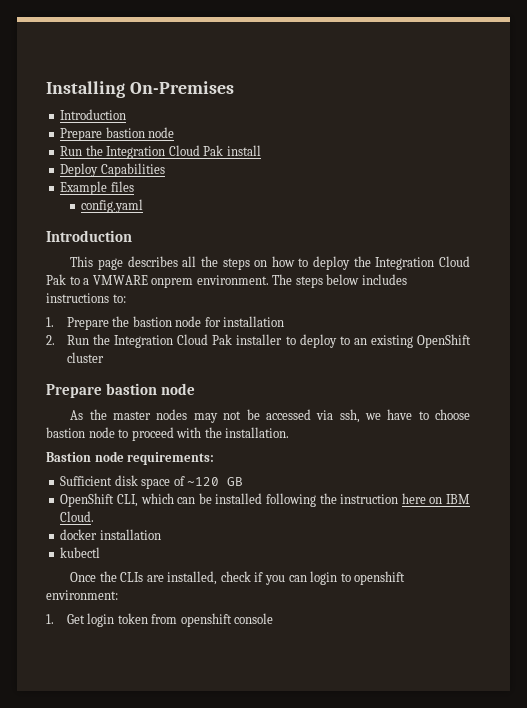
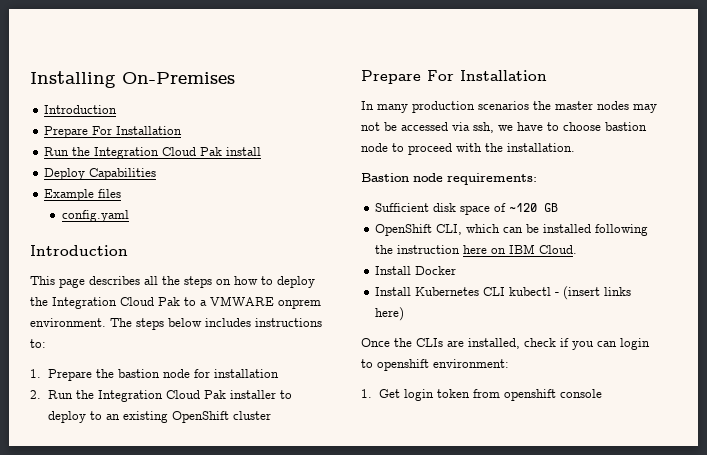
[105,127,175,138] bastion node -> [92,126,183,135] For Installation
[106,383,196,395] [70,410,84,420] bastion node // As -> [427,70,547,81] [361,101,529,113] For Installation // In many production scenarios
[60,529,161,540] [60,547,101,558] docker installation // kubectl -> [375,266,457,275] [375,286,632,300] [375,307,405,321] Install Docker // Install Kubernetes CLI kubectl - (insert links here)

